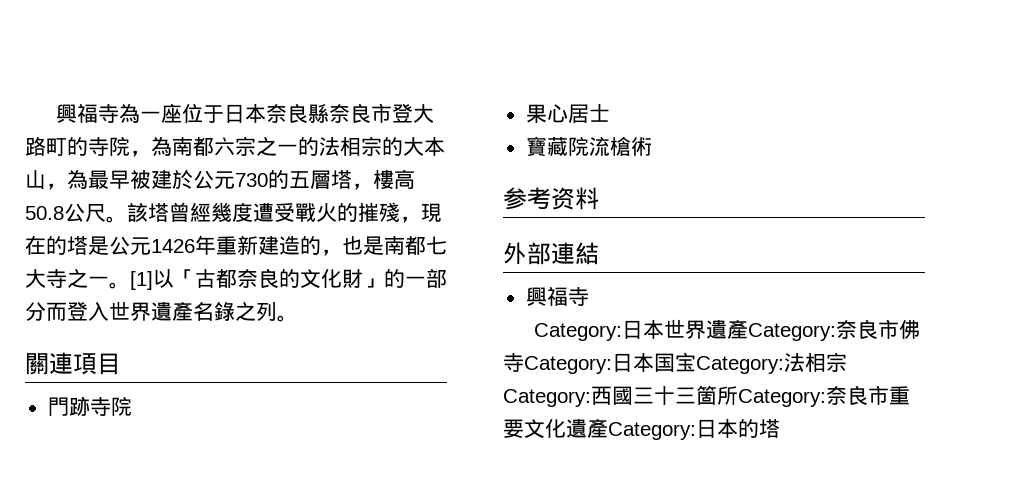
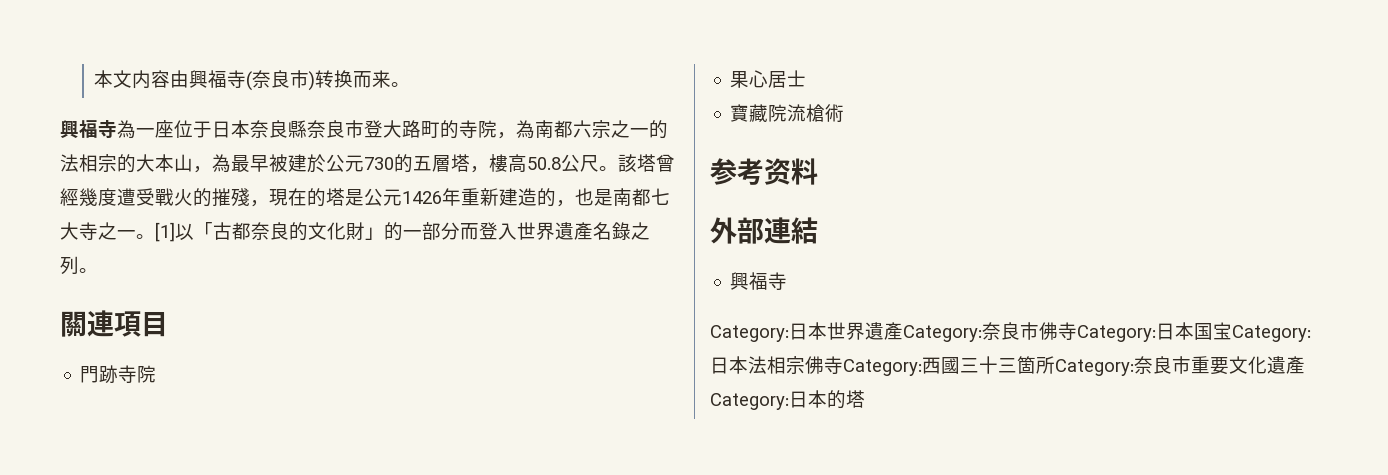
(55, 113) none -> [94,70,411,91] 本文内容由興福寺(奈良市)转换而来。 //
[784,352,847,372] 法相宗 -> [710,356,843,374] 日本法相宗佛寺

